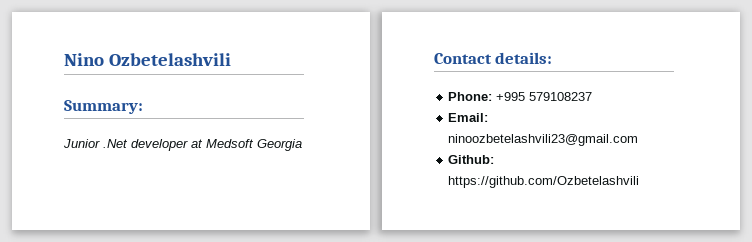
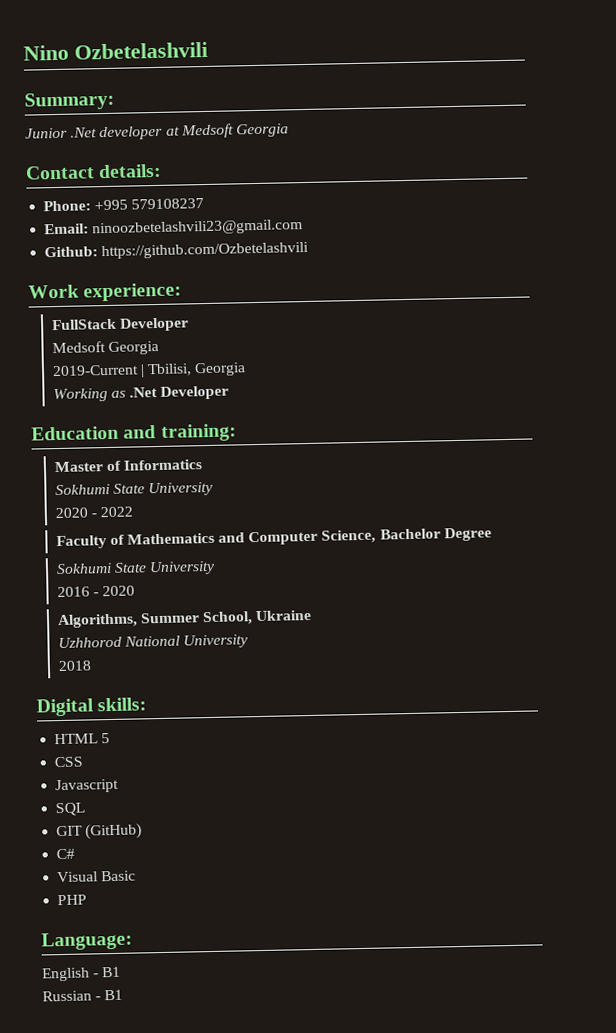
(640, 182) none -> [28,282,183,302] [51,317,189,332] [51,340,159,355] [51,362,247,378] [52,385,230,403] [31,423,237,442] [53,459,203,473] [54,481,213,497] [54,506,133,519] [55,527,492,550] [55,560,215,576] [56,585,135,598] [56,609,313,629] [57,634,248,649] [57,660,92,672] [36,697,148,717] [54,733,111,745] [54,756,84,768] [55,778,120,794] [55,802,86,817] [56,823,143,840] [56,848,76,860] [57,870,137,883] [57,894,88,906] [41,931,133,951] [42,966,122,982] [42,989,124,1002] // Work experience: // FullStack Developer // Medsoft Georgia // 2019-Current | Tbilisi, Georgia // Working as .Net Developer // Education and training: // Master of Informatics // Sokhumi State University // 2020 - 2022 // Faculty of Mathematics and Computer Science, Bachelor Degree // Sokhumi State University // 2016 - 2020 // Algorithms, Summer School, Ukraine // Uzhhorod National University // 2018 // Digital skills: // HTML 5 // CSS // Javascript // SQL // GIT (GitHub) // C# // Visual Basic // PHP // Language: // English - B1 // Russian - B1

